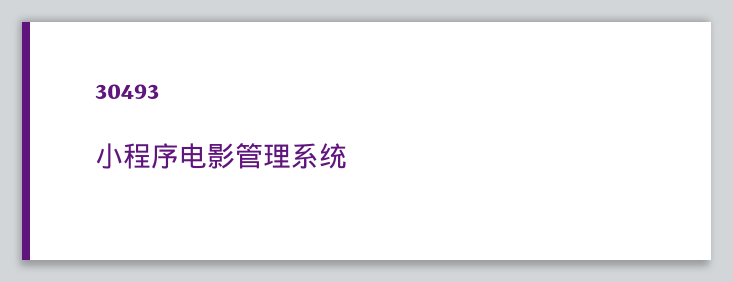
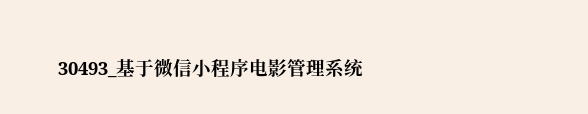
[95,84,159,99] 30493 // -> [58,58,192,78] 30493_基于微信

